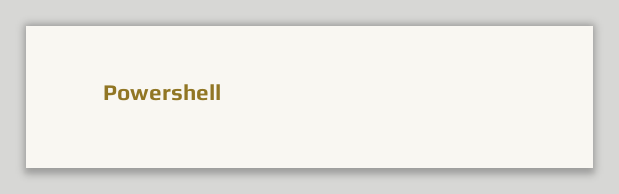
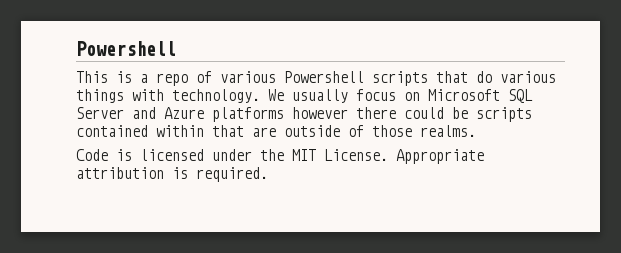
[103,84,221,101] Powershell -> [76,41,176,56] [76,71,556,86] [76,89,533,103] [76,107,532,122] [76,125,476,137] [76,149,484,164] [76,167,268,182] Powershell // This is a repo of various Powershell scripts that do various things with technology. We usually focus on Microsoft SQL Server and Azure platforms however there could be scripts contained within that are outside of those realms. // Code is licensed under the MIT License. Appropriate attribution is required.

